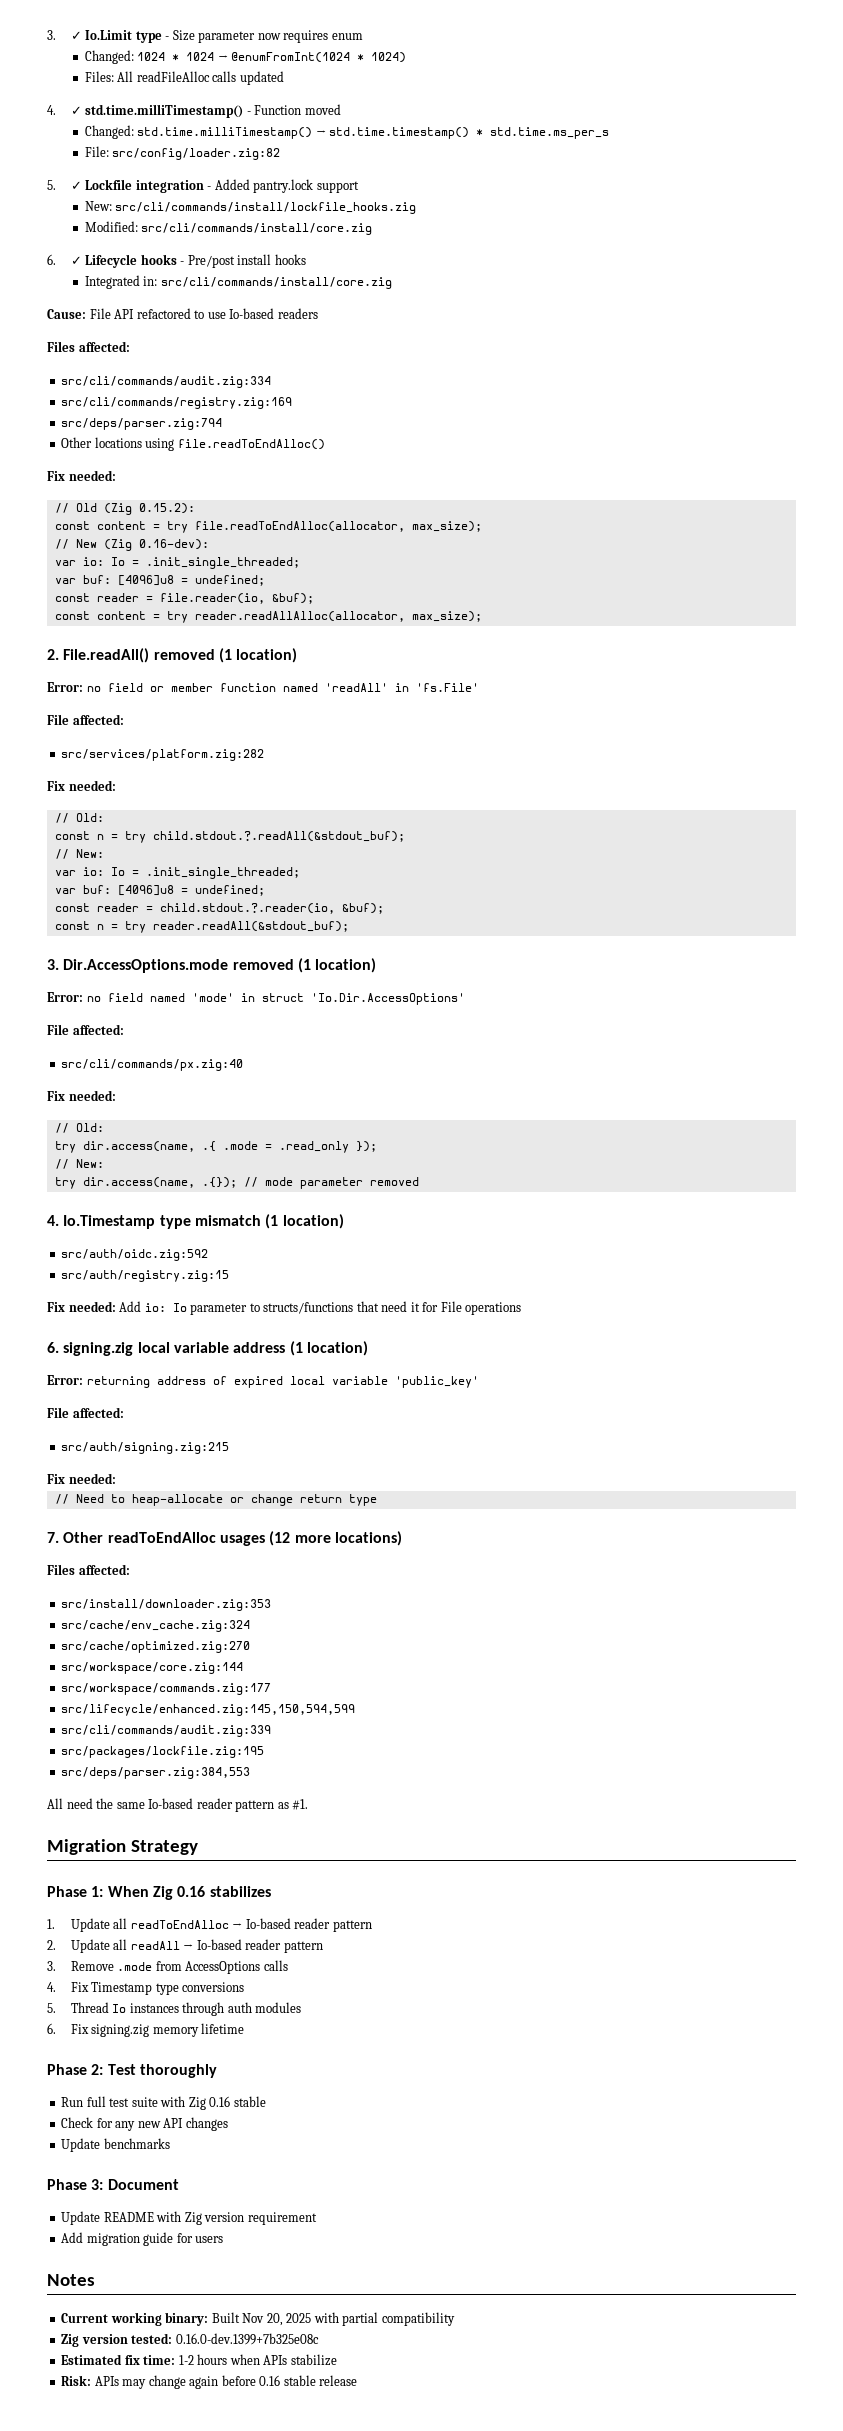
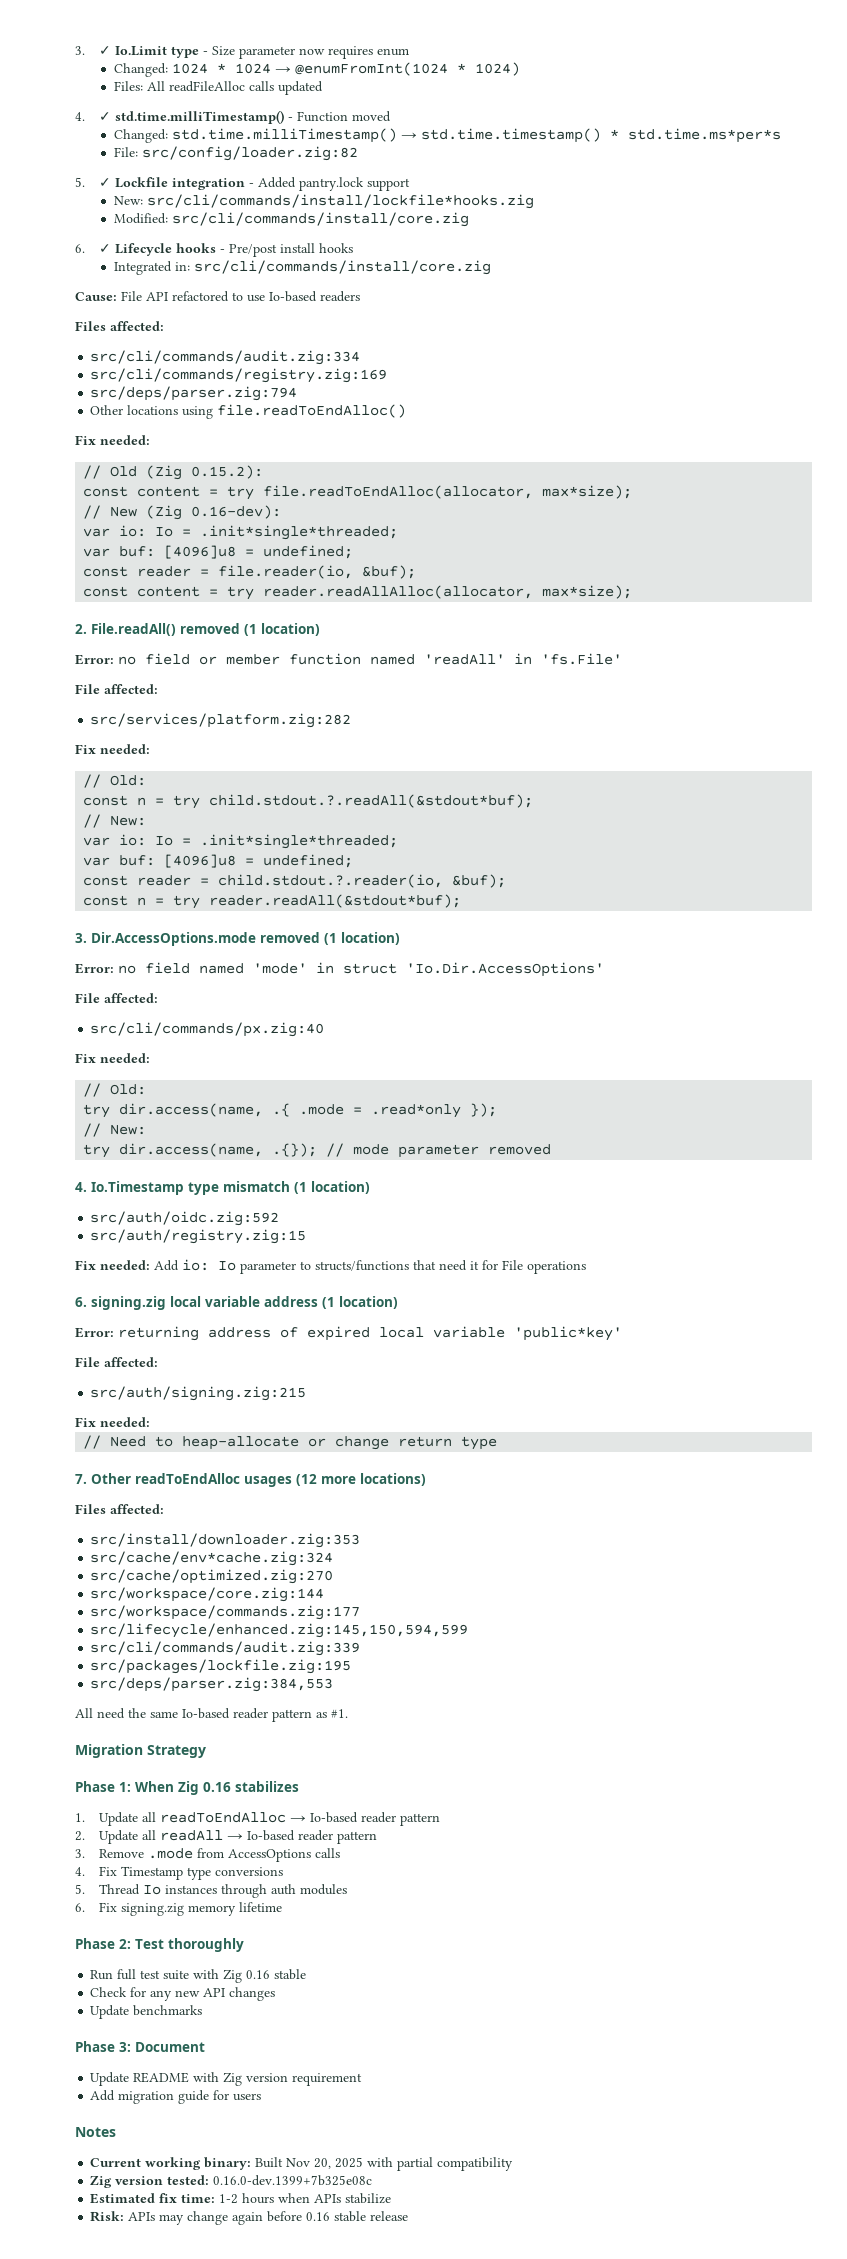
[490,127,610,139] std.time.ms_per_s -> [627,128,781,143] std.time.ms*per*s
[115,202,417,214] src/cli/commands/install/lockfile_hooks.zig -> [146,194,534,209] src/cli/commands/install/lockfile*hooks.zig
[411,521,482,532] max_size); -> [542,485,633,499] max*size);
[145,557,300,569] .init_single_threaded; -> [200,525,399,540] .init*single*threaded;
[411,611,482,622] max_size); -> [542,585,633,599] max*size);
[152,831,405,842] child.stdout.?.readAll(&stdout_buf); -> [209,794,534,808] child.stdout.?.readAll(&stdout*buf);
[145,867,300,879] .init_single_threaded; -> [200,834,399,849] .init*single*threaded;
[152,921,349,932] reader.readAll(&stdout_buf); -> [209,894,462,908] reader.readAll(&stdout*buf);
[278,1141,349,1153] .read_only -> [371,1104,462,1118] .read*only
[394,1376,479,1388] 'public_key' -> [514,1326,622,1341] 'public*key'
[61,1620,251,1632] src/cache/env_cache.zig:324 -> [90,1551,334,1566] src/cache/env*cache.zig:324

